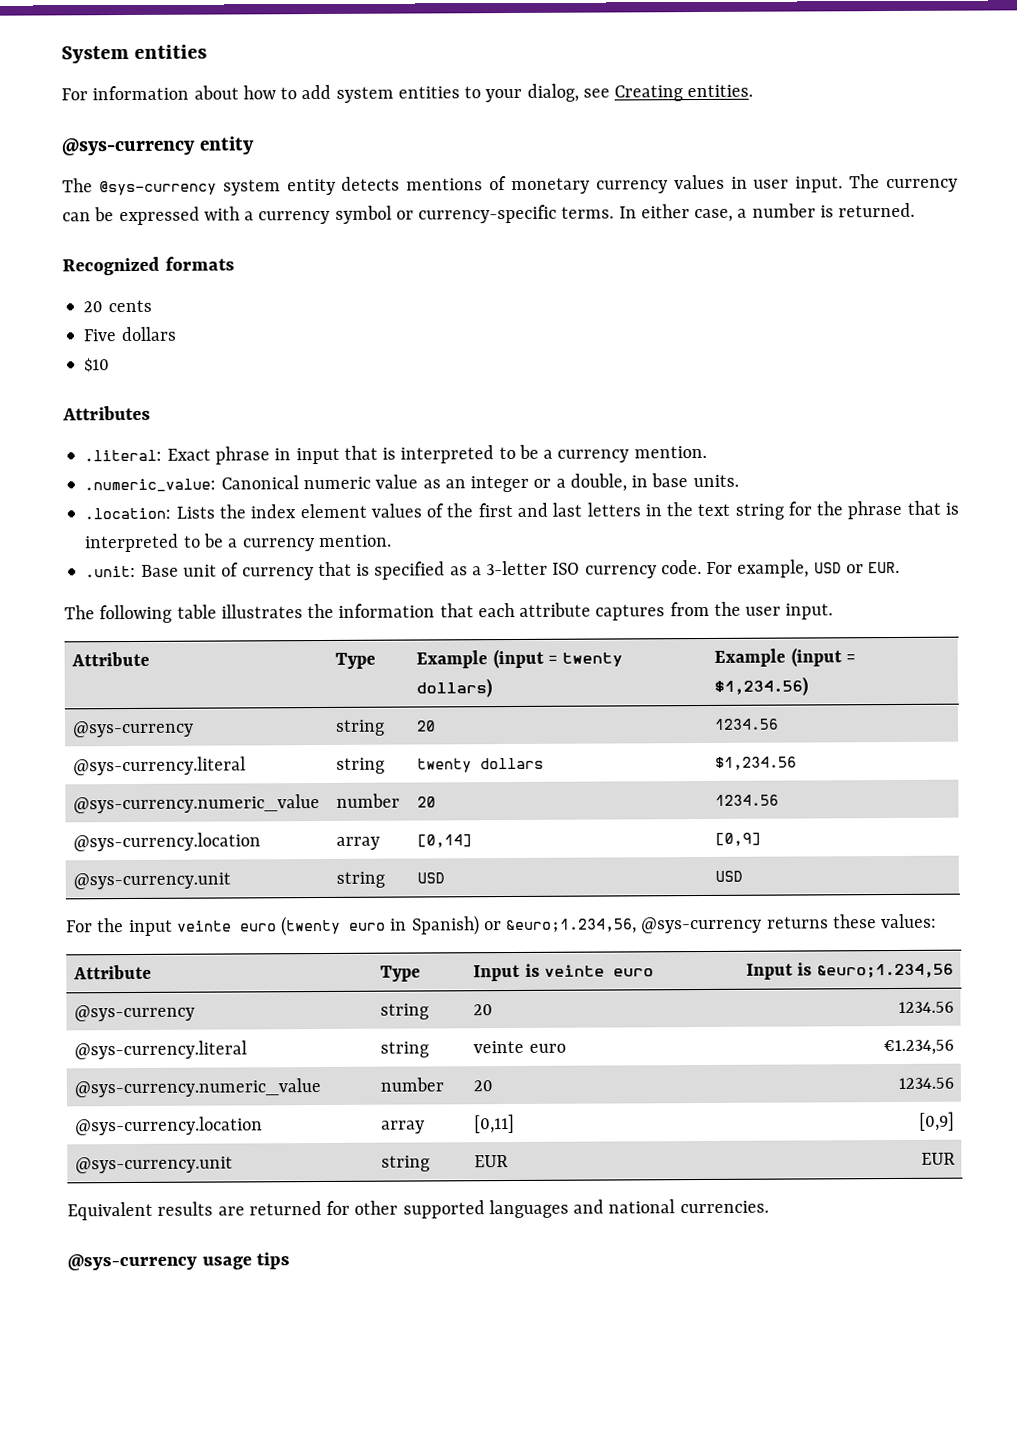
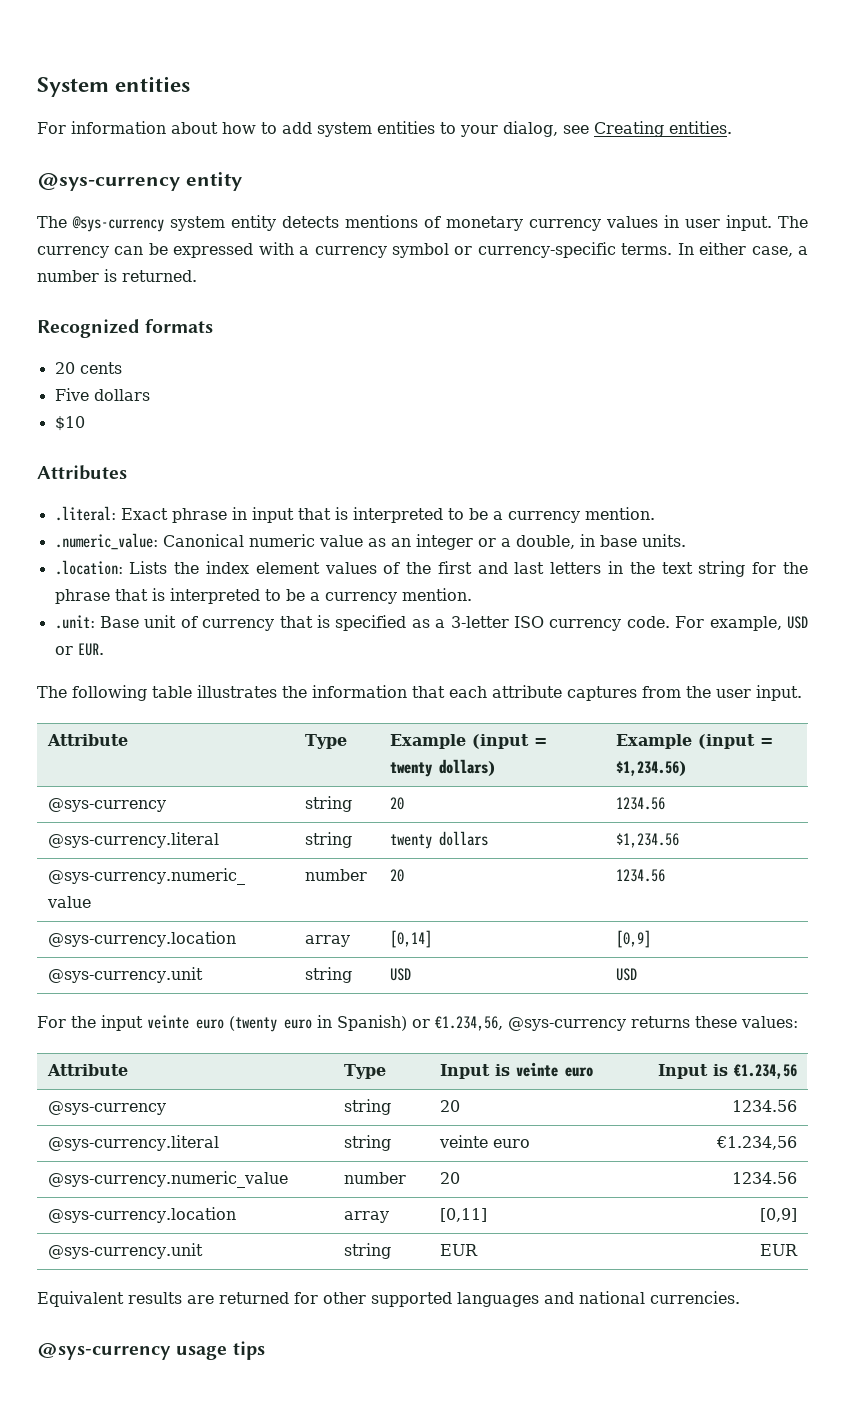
[506,918,638,935] &euro;1.234,56, -> [434,1016,503,1031] €1.234,56,
[816,963,954,979] &euro;1.234,56 -> [732,1064,797,1079] €1.234,56

